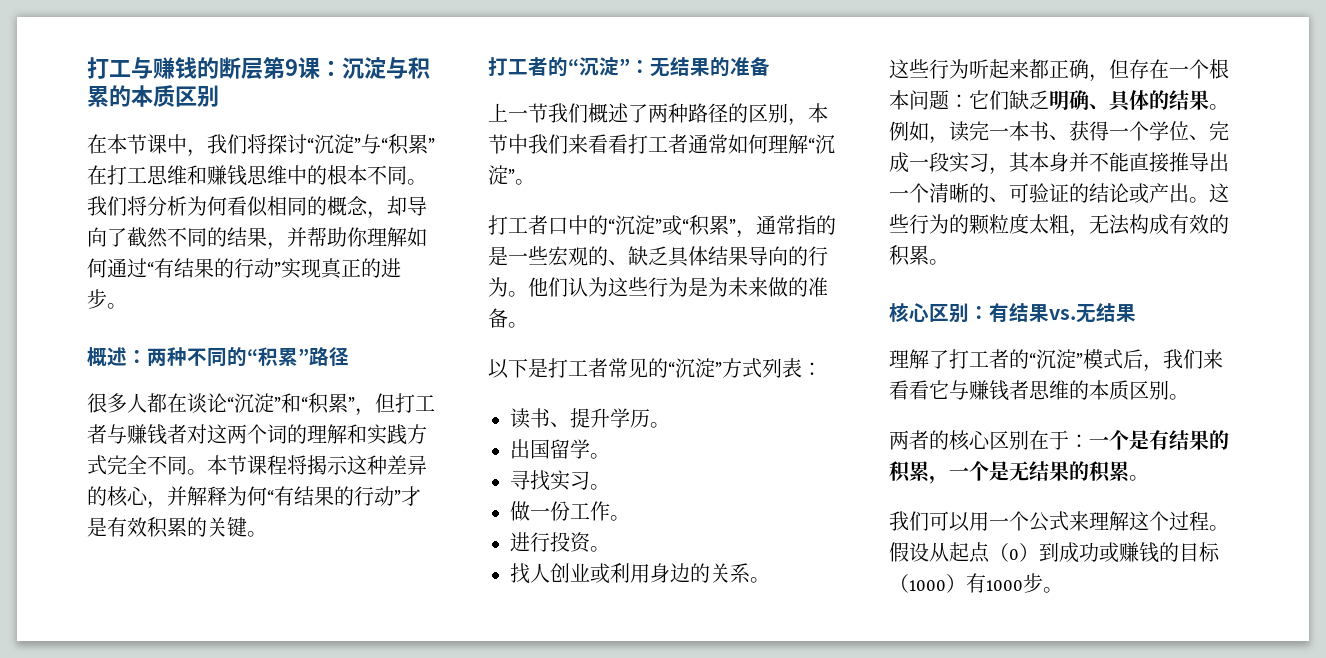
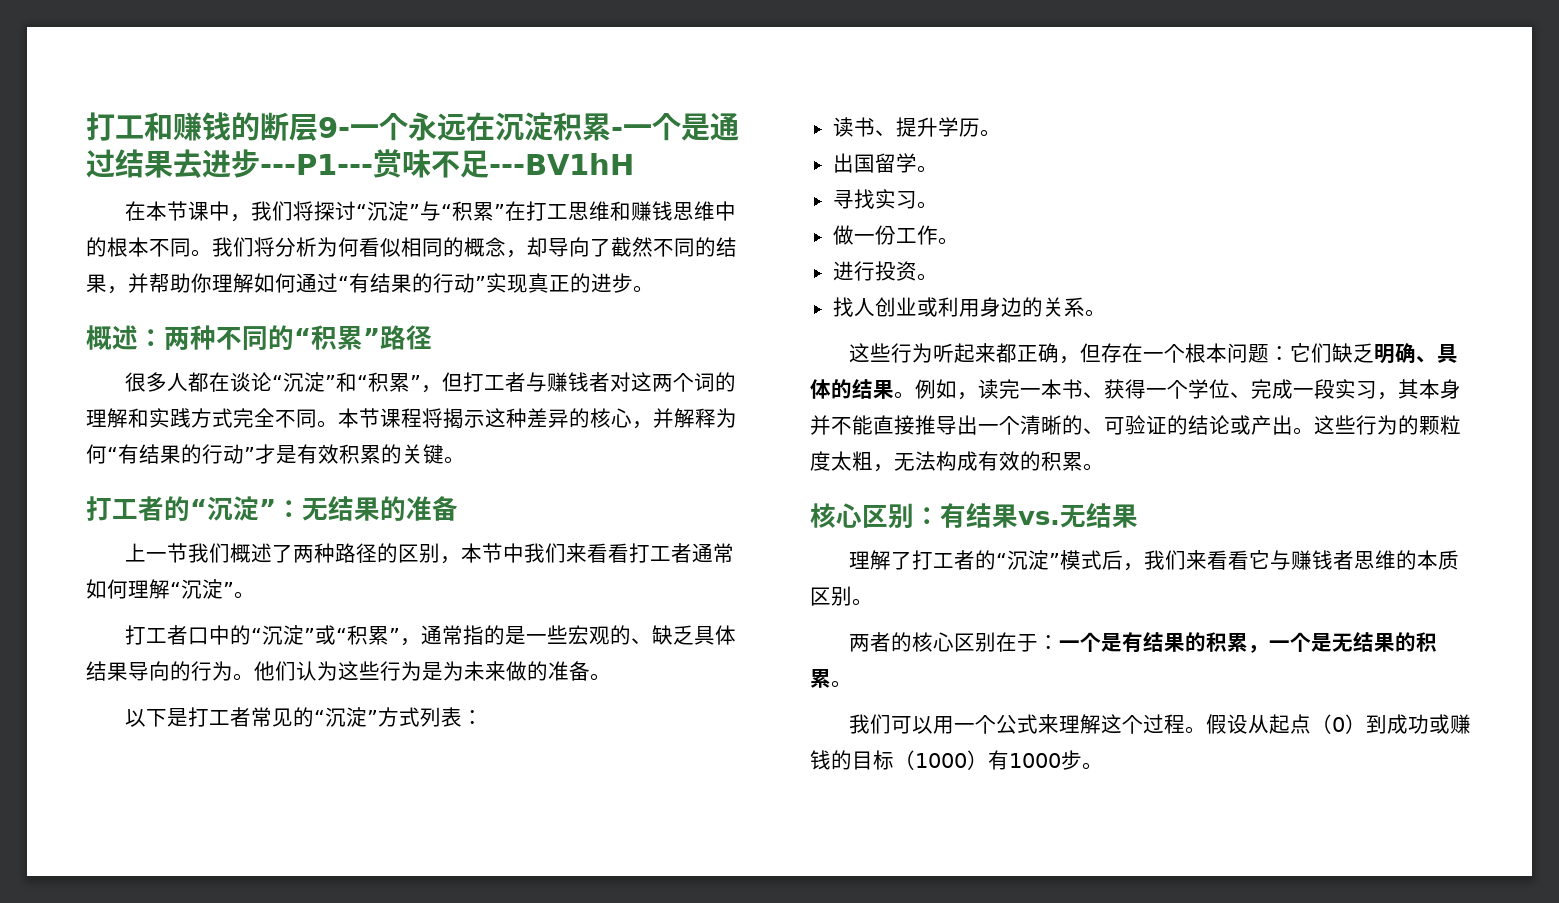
[87,57,153,79] 打工与 -> [86,112,173,141] 打工和
[263,57,430,79] [87,85,219,107] 第9课：沉淀与积累的本质区别 -> [318,112,739,141] [86,149,634,178] 9-一个永远在沉淀积累-一个是通过结果去进步---P1---赏味不足---BV1hH

